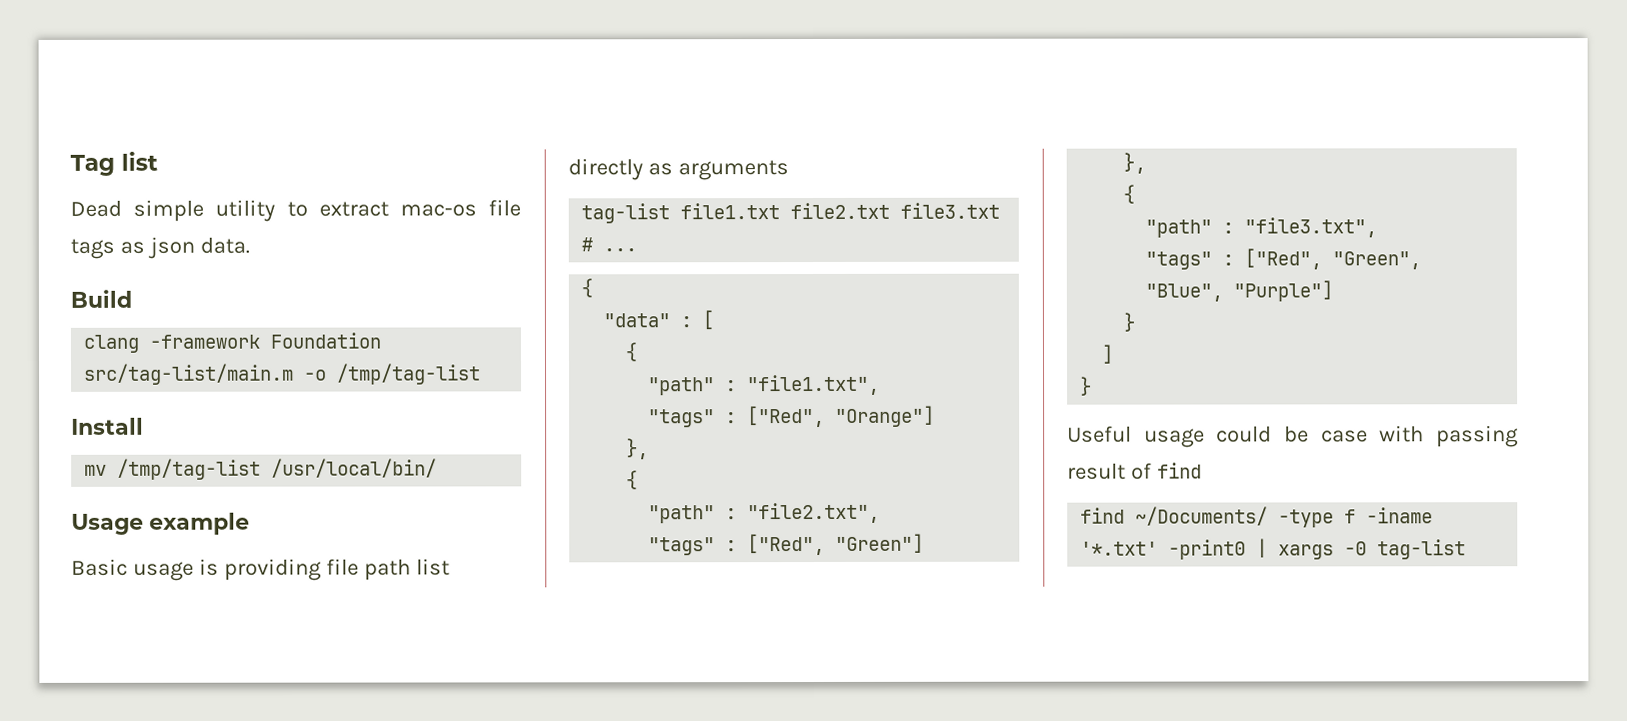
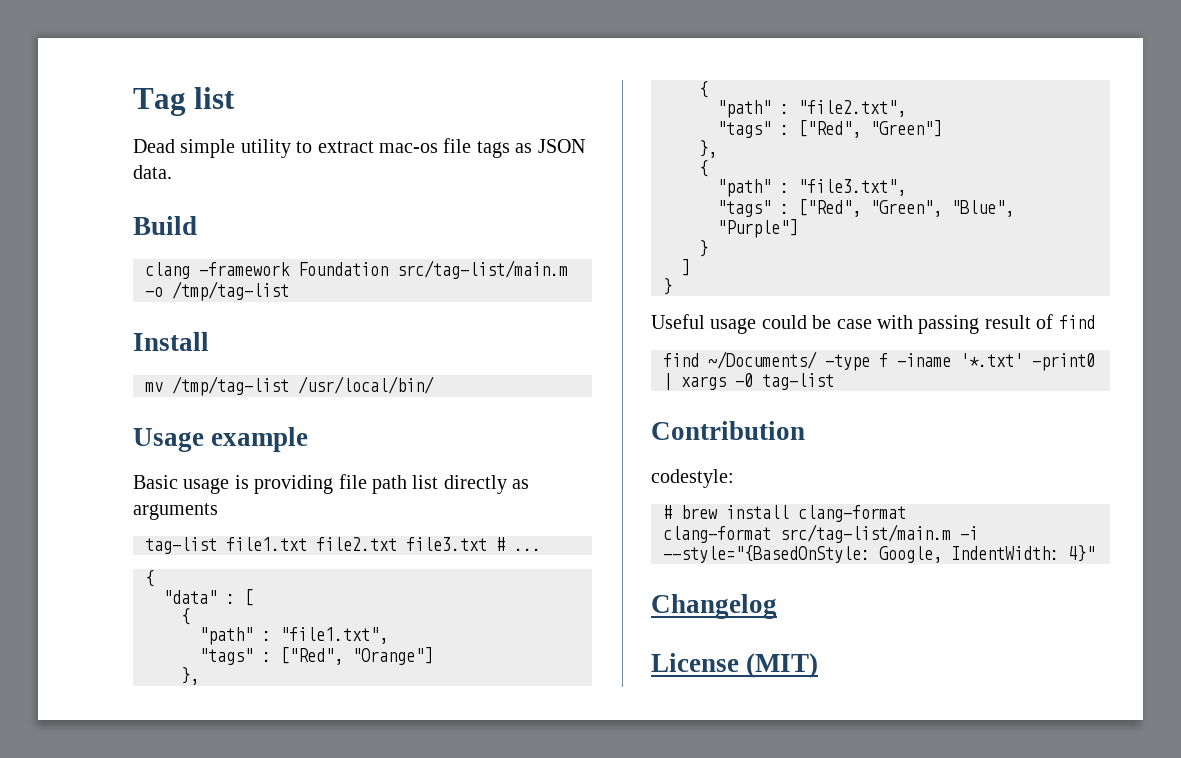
[147,236,195,259] json -> [537,139,585,153] JSON
(1467, 549) none -> [651,421,805,440] [651,469,734,488] [663,505,906,522] [663,524,978,543] [663,545,1095,563] [651,594,777,619] [651,653,819,678] // Contribution // codestyle: // # brew install clang-format // clang-format src/tag-list/main.m -i --style="{BasedOnStyle: Google, IndentWidth: 4}" // Changelog // License (MIT)

